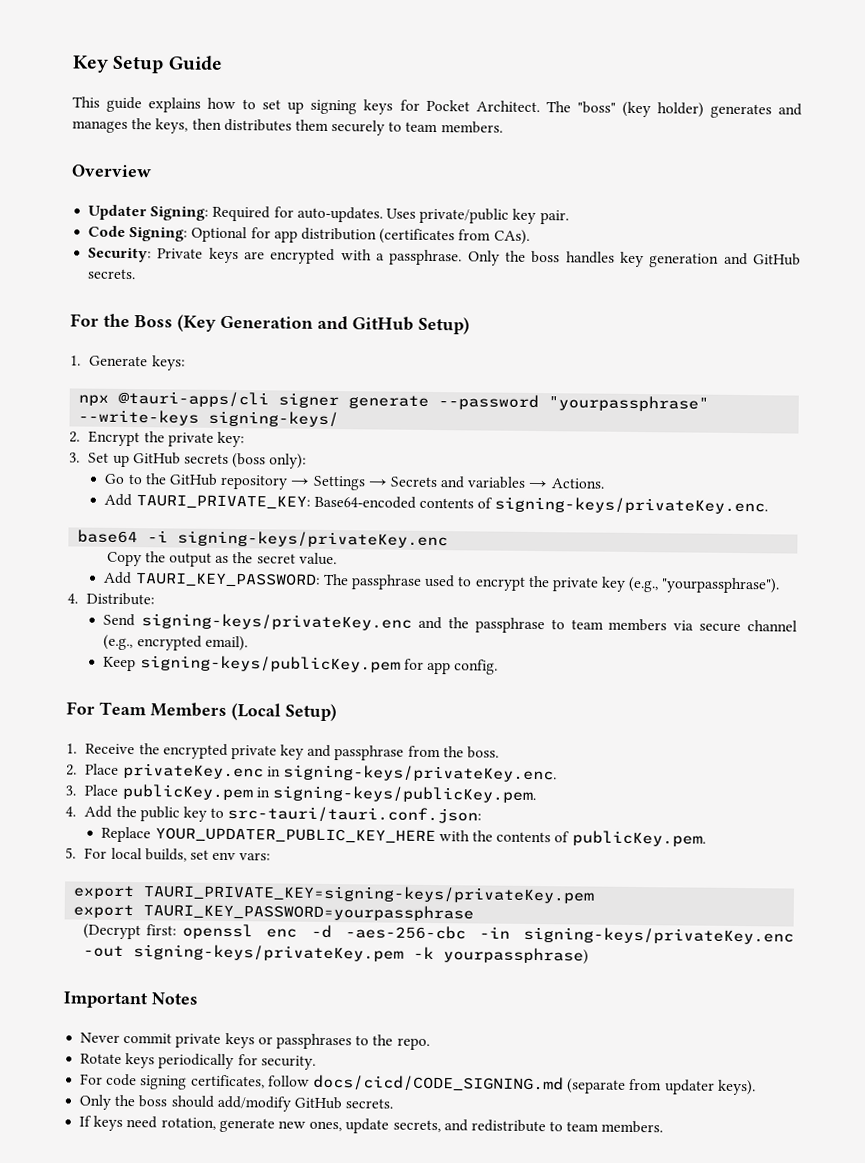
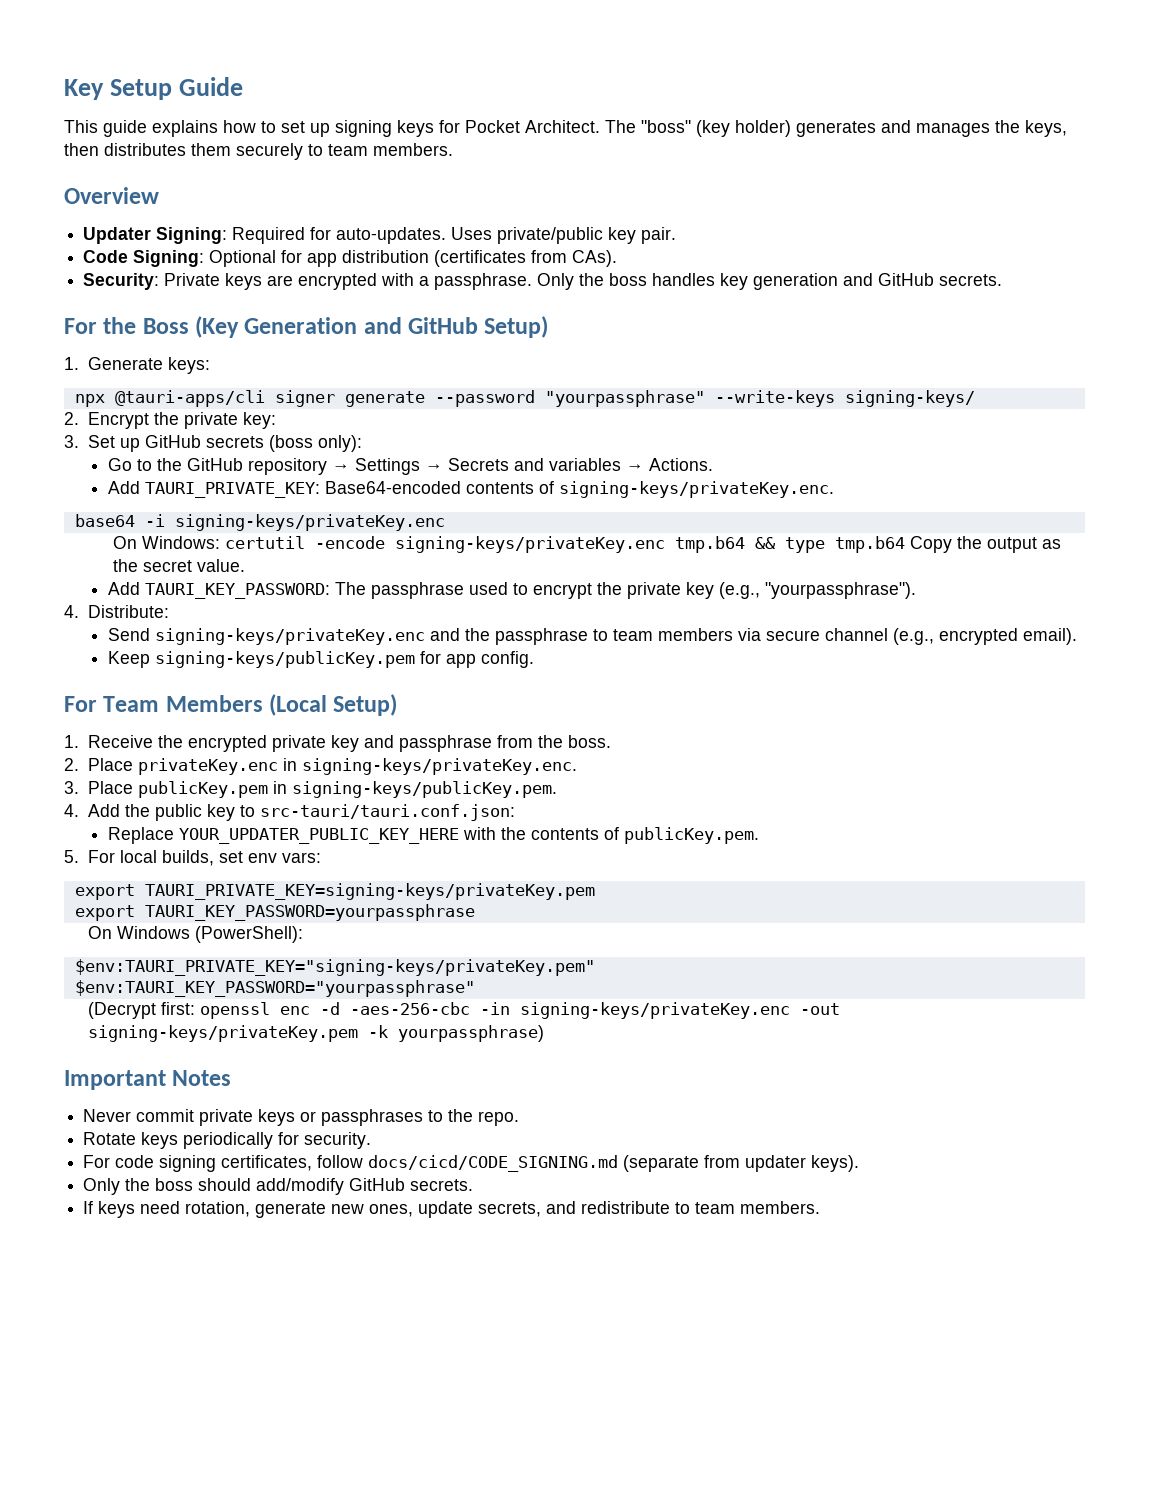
(449, 539) none -> [112,536,905,553] On Windows: certutil -encode signing-keys/privateKey.enc tmp.b64 && type tmp.b64
(475, 912) none -> [88,926,304,943] [74,959,595,976] [74,980,475,997] // On Windows (PowerShell): // $env:TAURI_PRIVATE_KEY="signing-keys/privateKey.pem" // $env:TAURI_KEY_PASSWORD="yourpassphrase"

